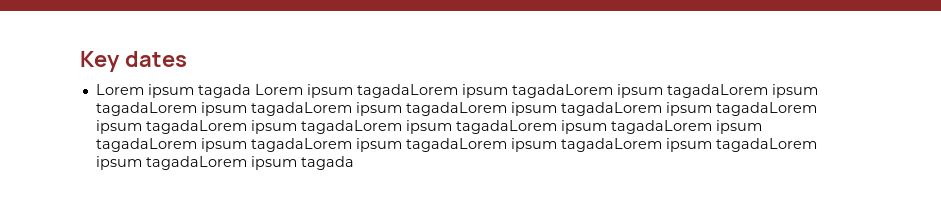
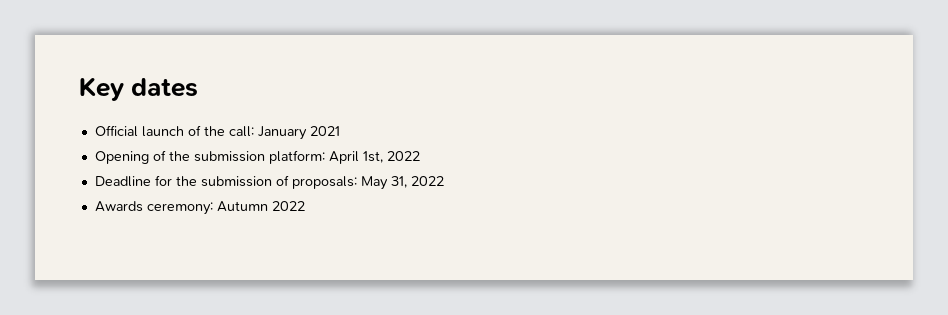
[95,84,818,98] [95,102,817,116] [95,120,762,134] [95,138,817,152] [95,156,354,170] Lorem ipsum tagada Lorem ipsum tagadaLorem ipsum tagadaLorem ipsum tagadaLorem ipsum tagadaLorem ipsum tagadaLorem ipsum tagadaLorem ipsum tagadaLorem ipsum tagadaLorem ipsum tagadaLorem ipsum tagadaLorem ipsum tagadaLorem ipsum tagadaLorem ipsum tagadaLorem ipsum tagadaLorem ipsum tagadaLorem ipsum tagadaLorem ipsum tagadaLorem ipsum tagadaLorem ipsum tagada -> [94,125,340,140] [94,150,420,164] [94,175,444,190] [94,201,305,215] Official launch of the call: January 2021 // Opening of the submission platform: April 1st, 2022 // Deadline for the submission of proposals: May 31, 2022 // Awards ceremony: Autumn 2022

